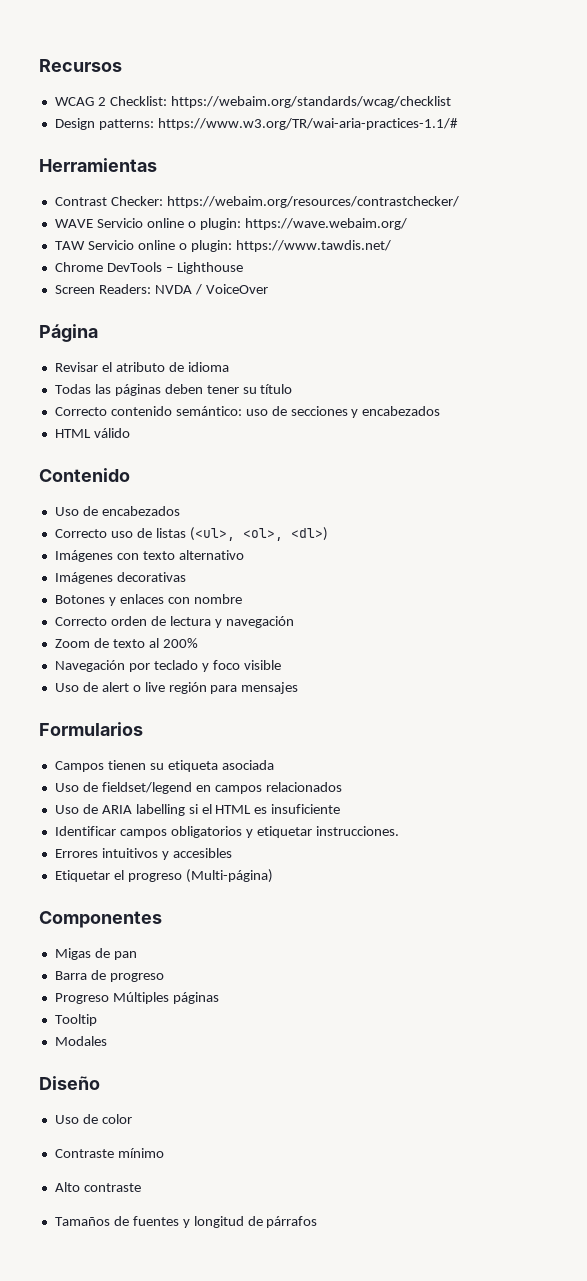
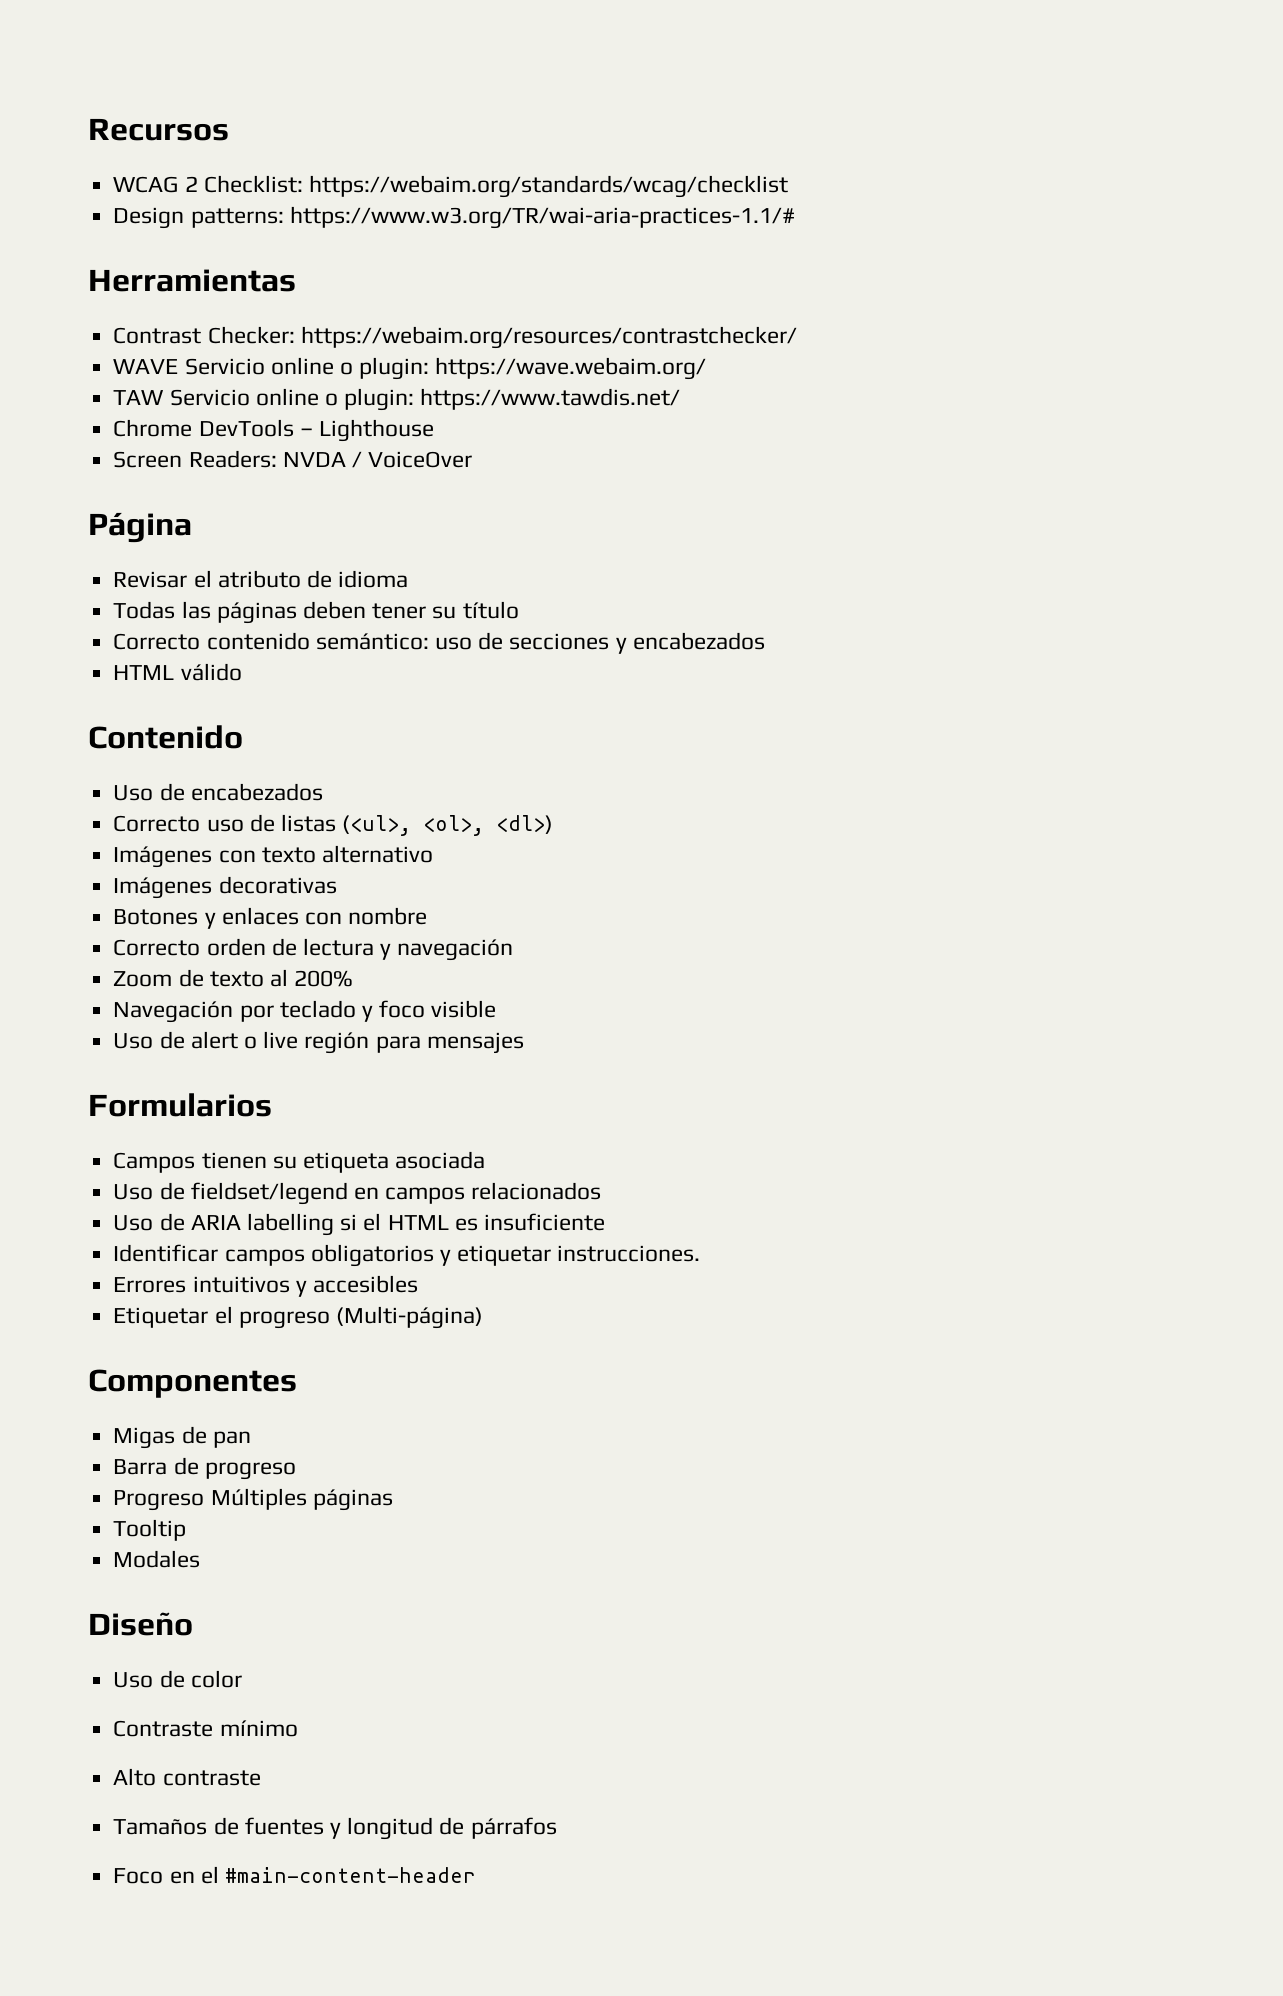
(318, 1222) none -> [113,1866,476,1884] // Foco en el #main-content-header

